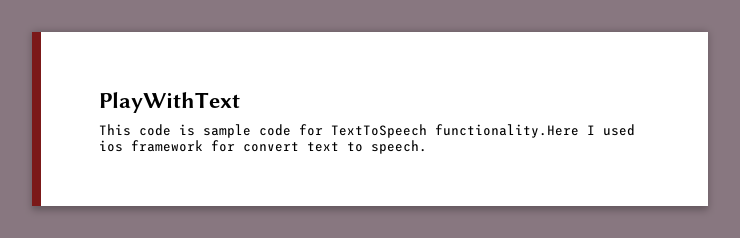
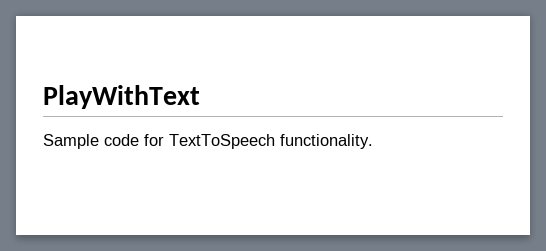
[99,124,635,138] [99,140,427,154] This code is sample code for TextToSpeech functionality.Here I used ios framework for convert text to speech. -> [43,134,373,149] Sample code for TextToSpeech functionality.

